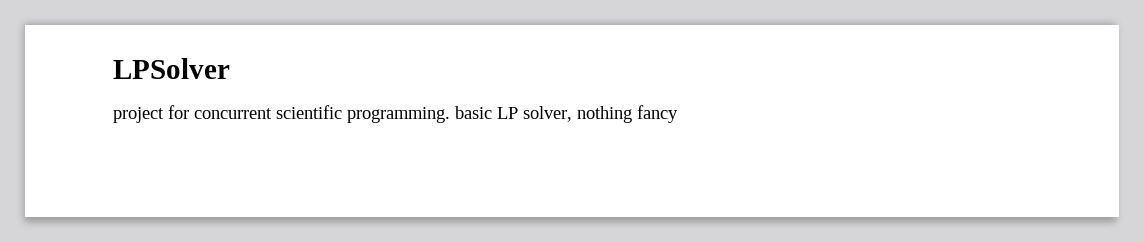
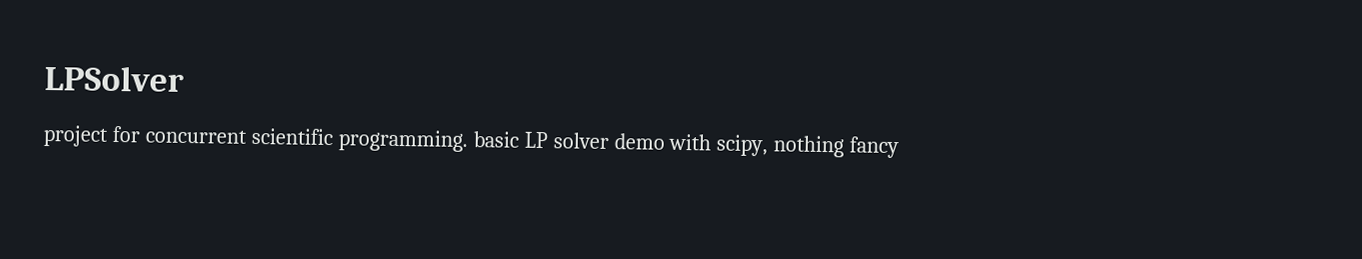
[523,106,572,122] solver, -> [552,132,769,157] solver demo with scipy,

